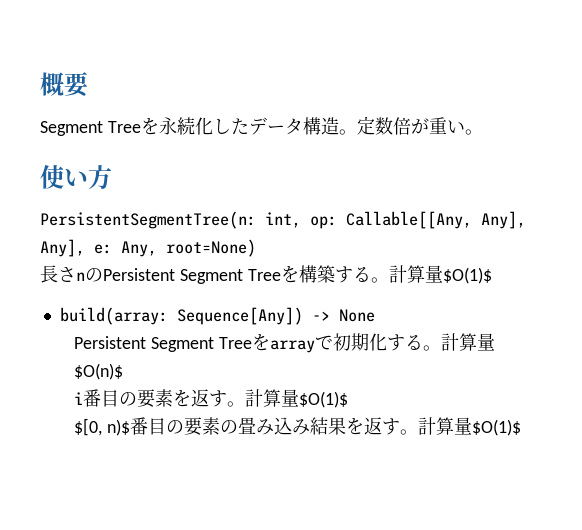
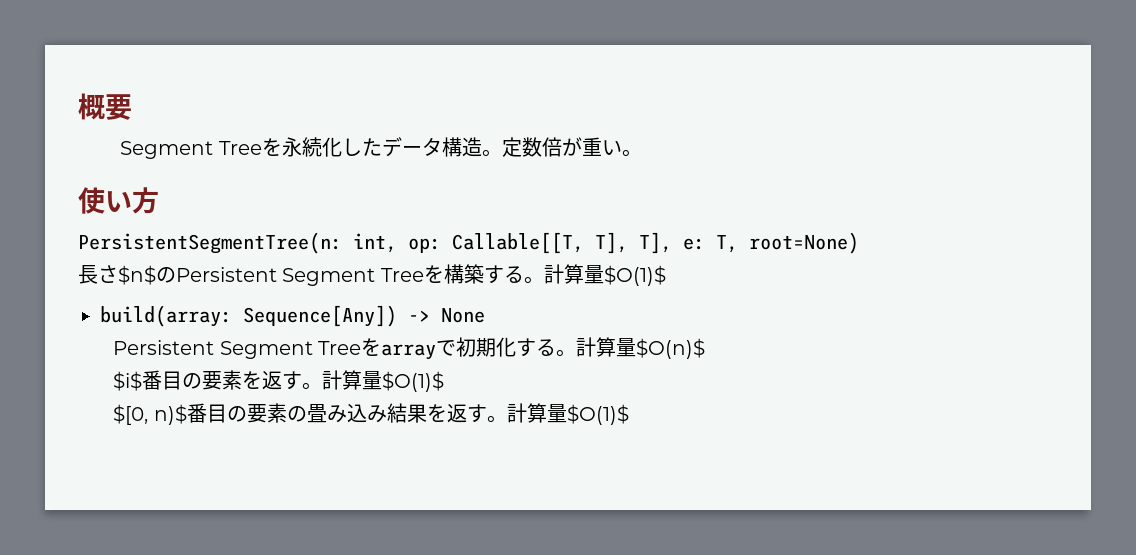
[346,211,526,229] [40,239,157,257] Callable[[Any, Any], Any], e: Any, -> [452,232,738,254] Callable[[T, T], T], e: T,
[76,272,85,281] n -> [118,265,156,285] $n$
[74,392,84,405] i -> [113,371,143,391] $i$

